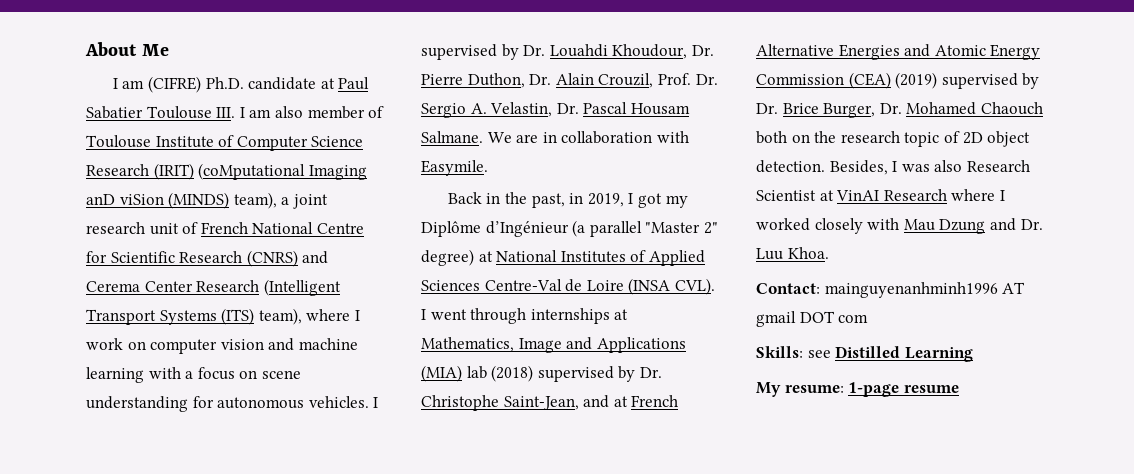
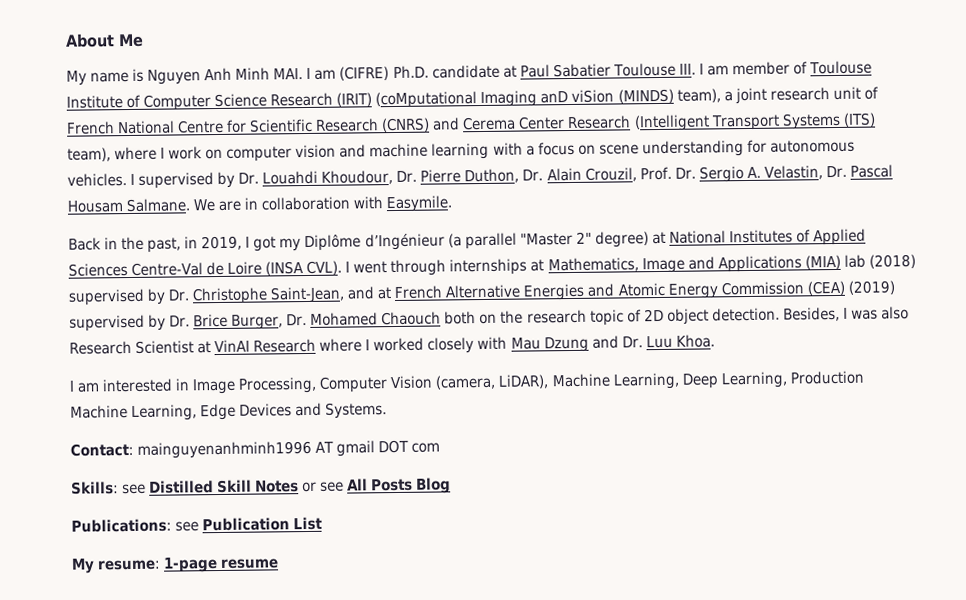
(169, 50) none -> [66,67,304,86] My name is Nguyen Anh Minh MAI.
[274,106,303,118] also -> (729, 70) none
(829, 253) none -> [69,370,864,395] [70,402,388,421] // I am interested in Image Processing, Computer Vision (camera, LiDAR), Machine Learning, Deep Learning, Production Machine Learning, Edge Devices and Systems.
[904,347,973,362] Learning -> [217,477,452,494] [71,516,324,533] Skill Notes or see All Posts Blog // Publications: see Publication List

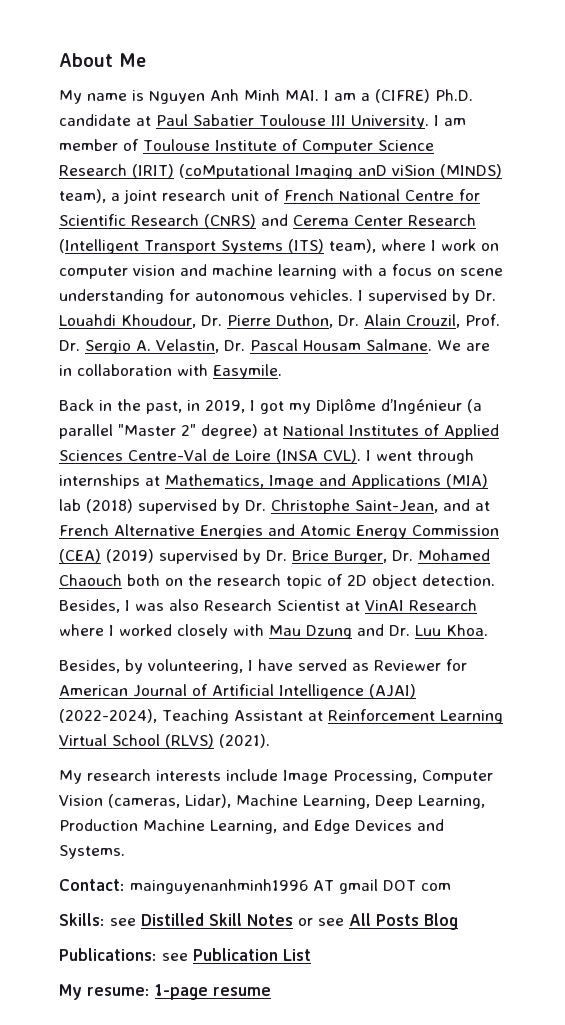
(337, 74) none -> [361,93,370,101] a
[678,63,696,75] III. -> [330,115,429,129] III University.
[69,378,191,393] I am interested in -> [59,659,467,674] [59,684,416,699] [59,709,503,724] [59,734,270,748] [59,769,278,784] Besides, by volunteering, I have served as Reviewer for American Journal of Artificial Intelligence (AJAI) (2022-2024), Teaching Assistant at Reinforcement Learning Virtual School (RLVS) (2021). // My research interests include
[435,374,550,390] (camera, LiDAR), -> [108,794,231,808] (cameras, Lidar),
(198, 412) none -> [282,819,309,831] and

